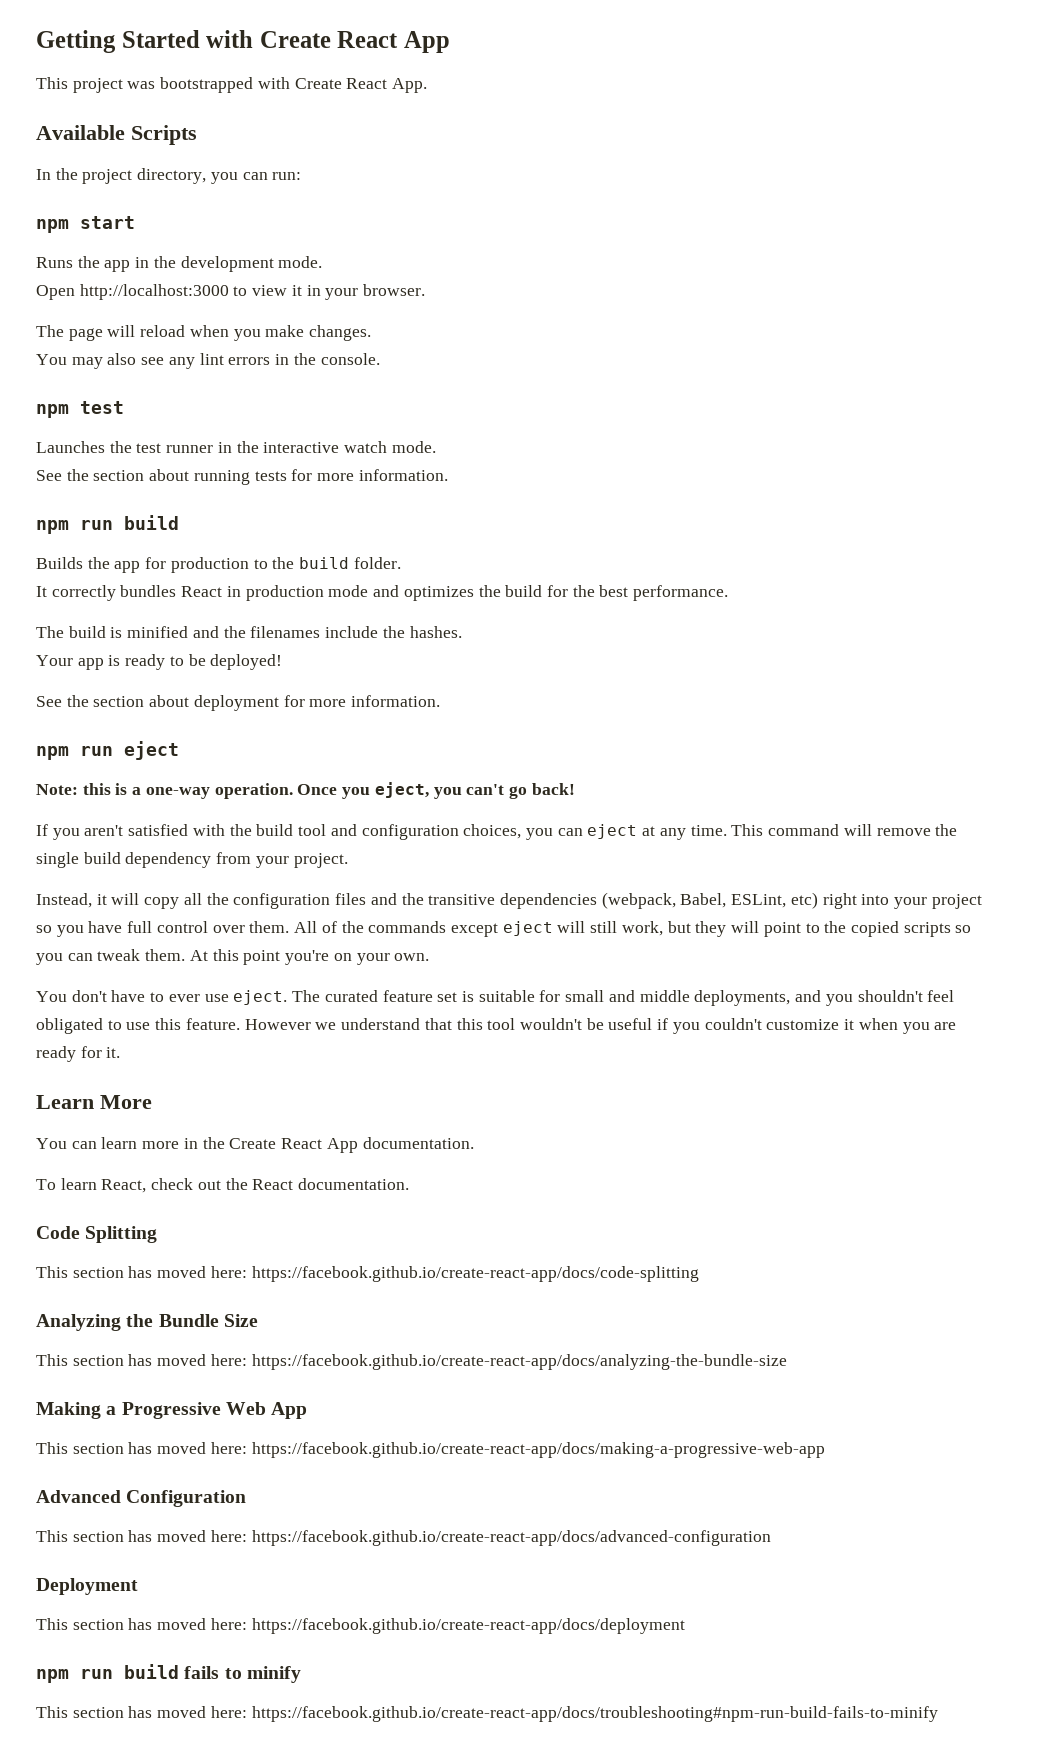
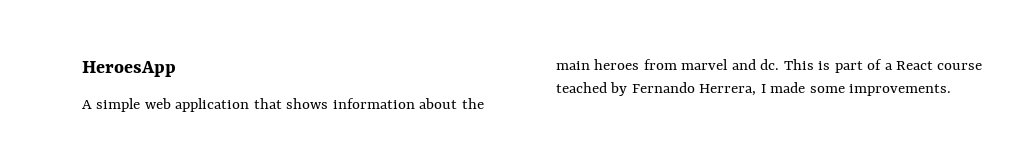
[36,30,451,53] [36,77,428,93] [36,125,197,145] [36,168,302,184] [36,216,135,233] [36,256,323,272] [36,284,426,300] [36,325,372,341] [36,353,380,369] [36,401,124,418] [36,441,436,453] [36,469,448,485] [36,515,179,534] [36,557,401,573] [36,585,729,601] [36,626,462,638] [36,654,283,670] [36,695,441,711] [36,741,179,760] [36,782,575,799] [36,824,958,840] [36,852,348,868] [36,892,982,909] [36,921,972,937] [36,949,430,965] [36,990,955,1006] [36,1018,957,1034] [36,1046,121,1062] [36,1095,152,1109] [36,1137,474,1153] [36,1178,410,1193] [36,1226,158,1243] [36,1266,699,1282] [36,1314,258,1331] [36,1354,787,1370] [36,1402,308,1419] [36,1442,825,1458] [36,1490,247,1507] [36,1530,771,1546] [36,1578,138,1595] [36,1618,685,1634] [36,1664,301,1683] [36,1706,938,1722] Getting Started with Create React App // This project was bootstrapped with Create React App. // Available Scripts // In the project directory, you can run: // npm start // Runs the app in the development mode. // Open http://localhost:3000 to view it in your browser. // The page will reload when you make changes. // You may also see any lint errors in the console. // npm test // Launches the test runner in the interactive watch mode. // See the section about running tests for more information. // npm run build // Builds the app for production to the build folder. // It correctly bundles React in production mode and optimizes the build for the best performance. // The build is minified and the filenames include the hashes. // Your app is ready to be deployed! // See the section about deployment for more information. // npm run eject // Note: this is a one-way operation. Once you eject, you can't go back! // If you aren't satisfied with the build tool and configuration choices, you can eject at any time. This command will remove the single build dependency from your project. // Instead, it will copy all the configuration files and the transitive dependencies (webpack, Babel, ESLint, etc) right into your project so you have full control over them. All of the commands except eject will still work, but they will point to the copied scripts so you can tweak them. At this point you're on your own. // You don't have to ever use eject. The curated feature set is suitable for small and middle deployments, and you shouldn't feel obligated to use this feature. However we understand that this tool wouldn't be useful if you couldn't customize it when you are ready for it. // Learn More // You can learn more in the Create React App documentation. // To learn React, check out the React documentation. // Code Splitting // This section has moved here: https://facebook.github.io/create-react-app/docs/code-splitting // Analyzing the Bundle Size // This section has moved here: https://facebook.github.io/create-react-app/docs/analyzing-the-bundle-size // Making a Progressive Web App // This section has moved here: https://facebook.github.io/create-react-app/docs/making-a-progressive-web-app // Advanced Configuration // This section has moved here: https://facebook.github.io/create-react-app/docs/advanced-configuration // Deployment // This section has moved here: https://facebook.github.io/create-react-app/docs/deployment // npm run build fails to minify // This section has moved here: https://facebook.github.io/create-react-app/docs/troubleshooting#npm-run-build-fails-to-minify -> [82,61,176,77] [82,98,484,112] [556,59,983,73] [556,82,952,96] HeroesApp // A simple web application that shows information about the main heroes from marvel and dc. This is part of a React course teached by Fernando Herrera, I made some improvements.

